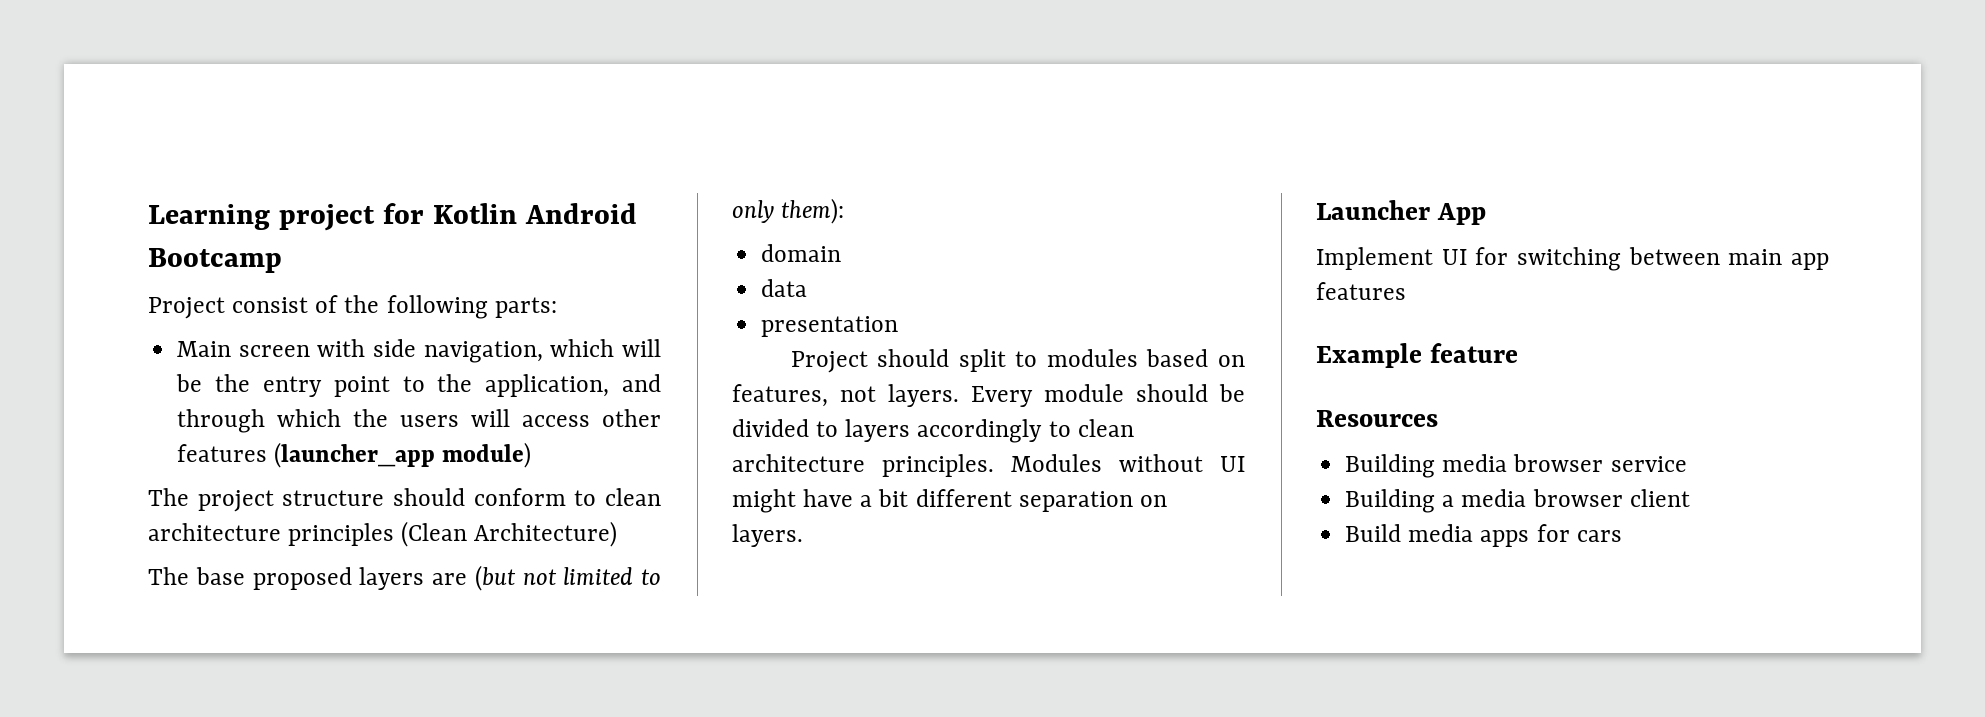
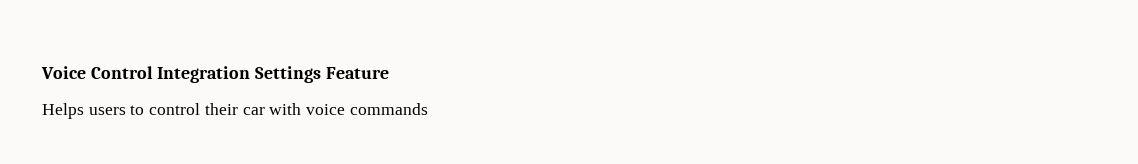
[148,203,637,231] [148,248,282,273] [148,295,557,319] [177,339,661,363] [176,374,661,397] [177,409,661,433] [177,442,532,468] [148,488,661,512] [148,521,618,547] [148,565,661,591] [732,198,845,224] [761,244,842,262] [761,279,808,297] [761,316,899,337] [790,349,1245,373] [732,384,1245,407] [732,419,1134,443] [732,454,1245,477] [732,489,1167,513] [732,524,803,547] [1316,200,1486,225] [1316,247,1829,271] [1316,282,1406,300] [1316,343,1518,368] [1316,410,1438,427] [1345,454,1687,478] [1345,489,1690,513] [1345,524,1622,547] Learning project for Kotlin Android Bootcamp // Project consist of the following parts: // Main screen with side navigation, which will be the entry point to the application, and through which the users will access other features (launcher_app module) // The project structure should conform to clean architecture principles (Clean Architecture) // The base proposed layers are (but not limited to only them): // domain // data // presentation // Project should split to modules based on features, not layers. Every module should be divided to layers accordingly to clean architecture principles. Modules without UI might have a bit different separation on layers. // Launcher App // Implement UI for switching between main app features // Example feature // Resources // Building media browser service // Building a media browser client // Build media apps for cars -> [41,66,389,83] [42,103,428,119] Voice Control Integration Settings Feature // Helps users to control their car with voice commands

